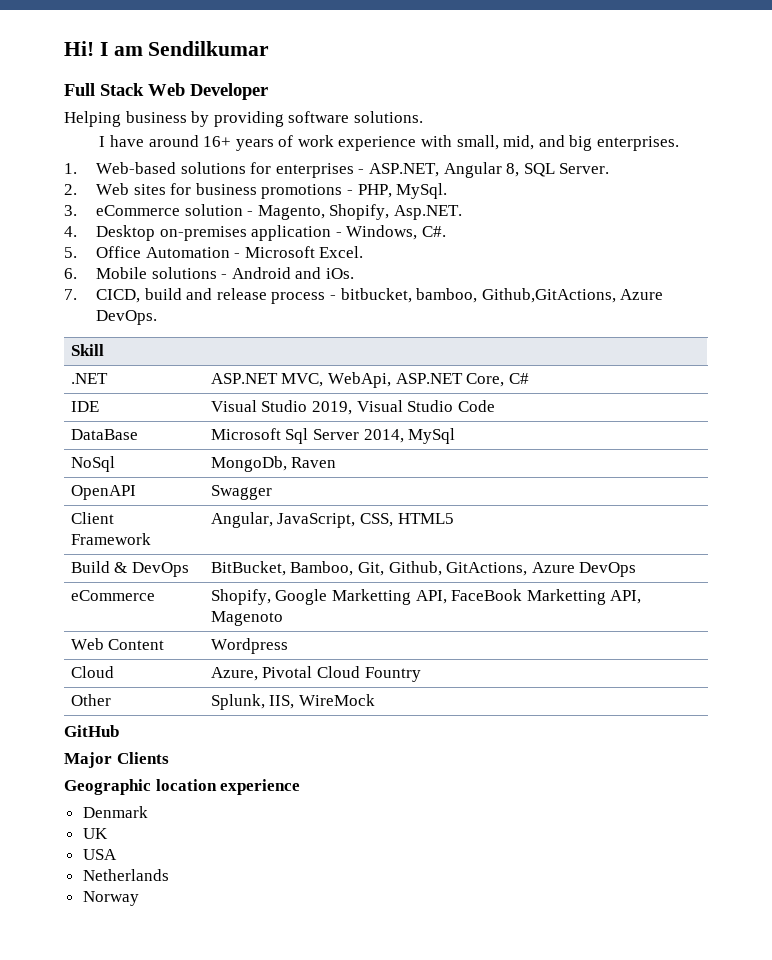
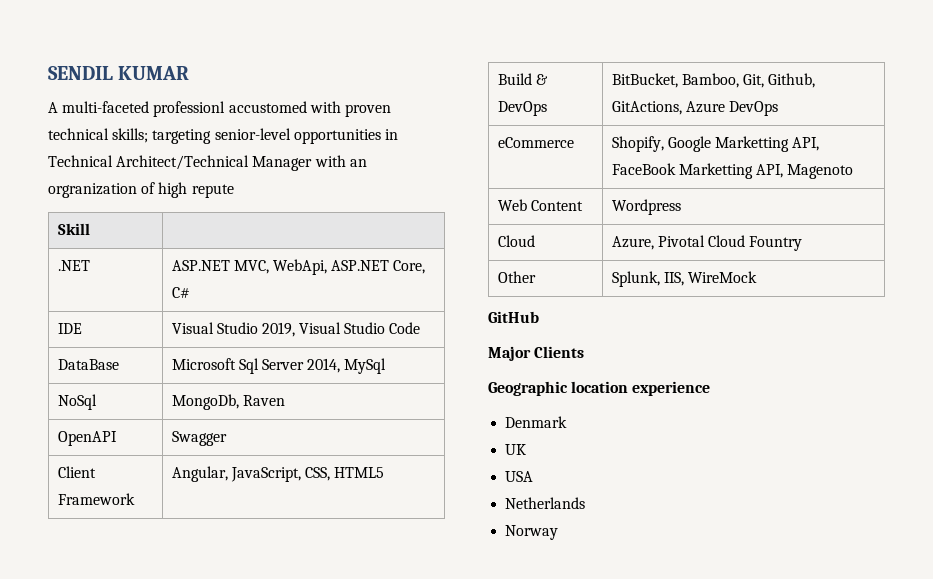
[64,41,270,56] [64,83,268,100] [64,111,423,127] [99,135,680,151] [64,162,610,178] [64,183,448,199] [64,204,463,220] [64,225,447,241] [64,246,364,258] [64,267,355,279] [64,288,664,304] [96,310,158,325] Hi! I am Sendilkumar // Full Stack Web Developer // Helping business by providing software solutions. // I have around 16+ years of work experience with small, mid, and big enterprises. // 1. Web-based solutions for enterprises - ASP.NET, Angular 8, SQL Server. // 2. Web sites for business promotions - PHP, MySql. // 3. eCommerce solution - Magento, Shopify, Asp.NET. // 4. Desktop on-premises application - Windows, C#. // 5. Office Automation - Microsoft Excel. // 6. Mobile solutions - Android and iOs. // 7. CICD, build and release process - bitbucket, bamboo, Github,GitActions, Azure DevOps. -> [48,66,190,80] [48,101,391,117] [48,128,398,144] [48,155,367,171] [48,182,234,198] SENDIL KUMAR // A multi-faceted professionl accustomed with proven technical skills; targeting senior-level opportunities in Technical Architect/Technical Manager with an orgranization of high repute

